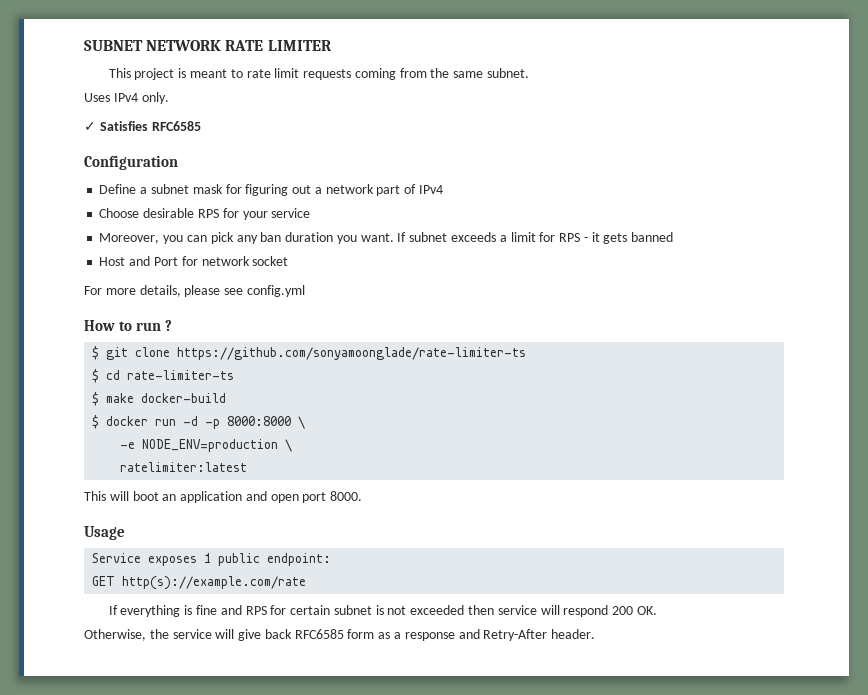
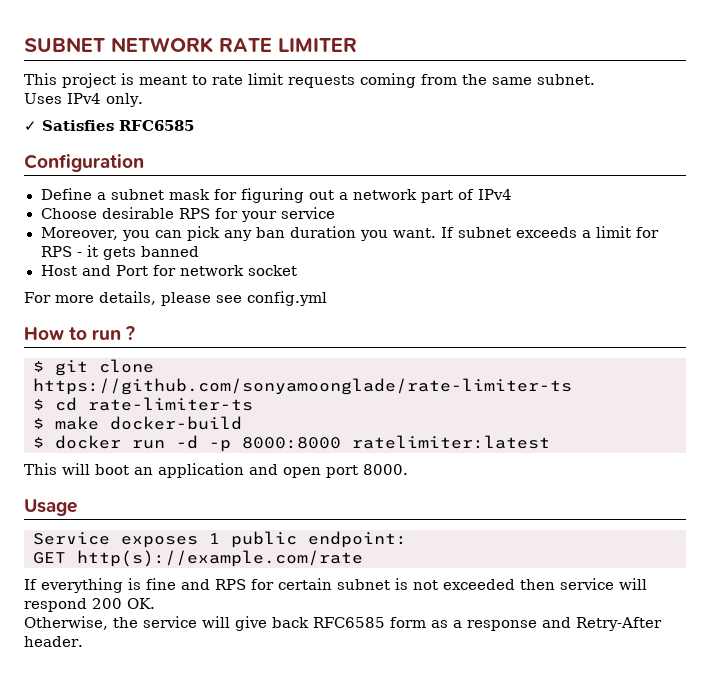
[298,416,306,429] [120,439,293,452] \ // -e NODE_ENV=production \ // -> (341, 443) none

